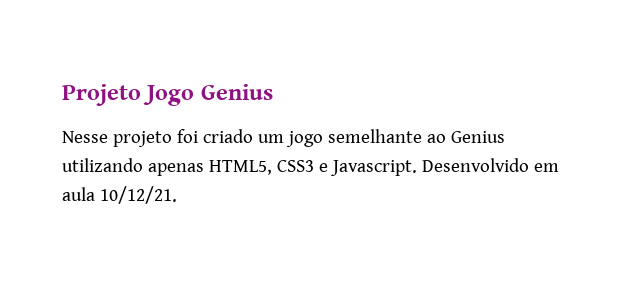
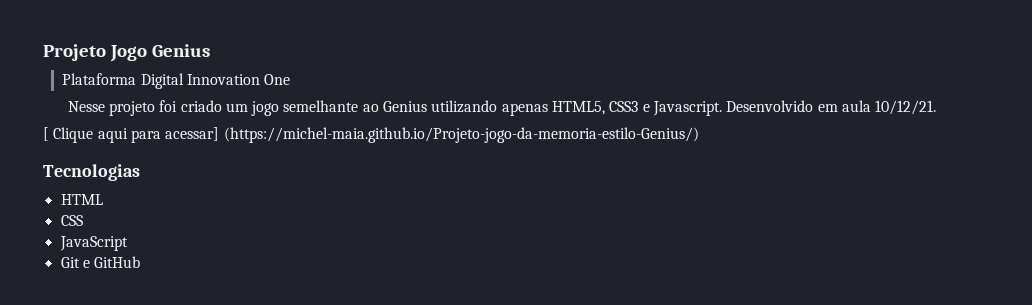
(273, 92) none -> [62,73,291,89] // Plataforma Digital Innovation One
(177, 195) none -> [43,127,699,143] [43,164,140,181] [60,194,103,205] [60,215,83,226] [59,236,128,251] [60,256,141,268] // [ Clique aqui para acessar] (https://michel-maia.github.io/Projeto-jogo-da-memoria-estilo-Genius/) // Tecnologias // HTML // CSS // JavaScript // Git e GitHub

